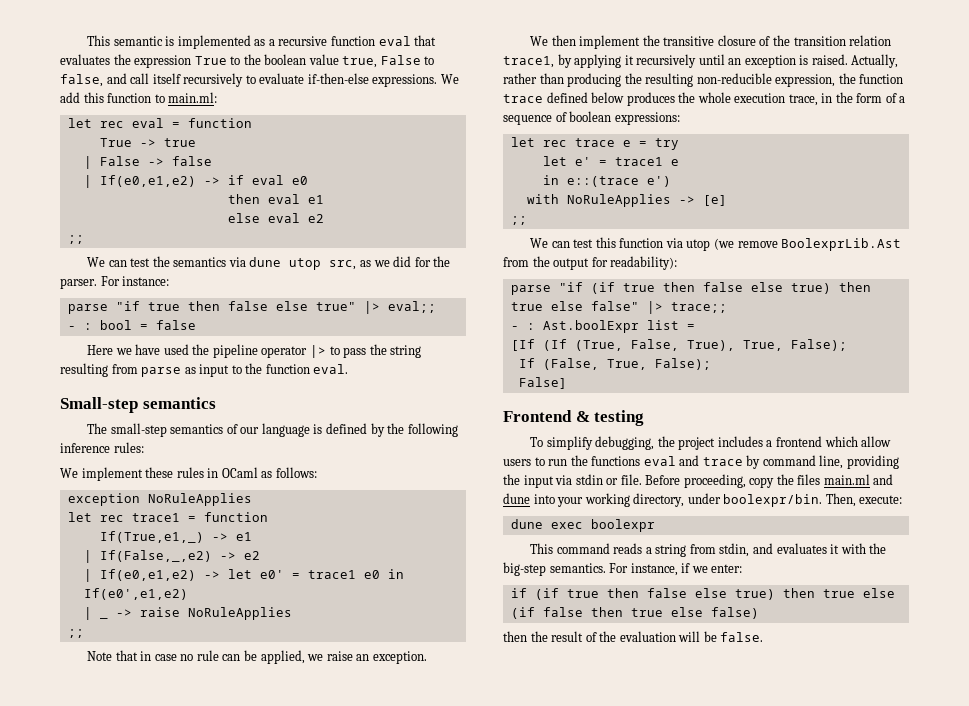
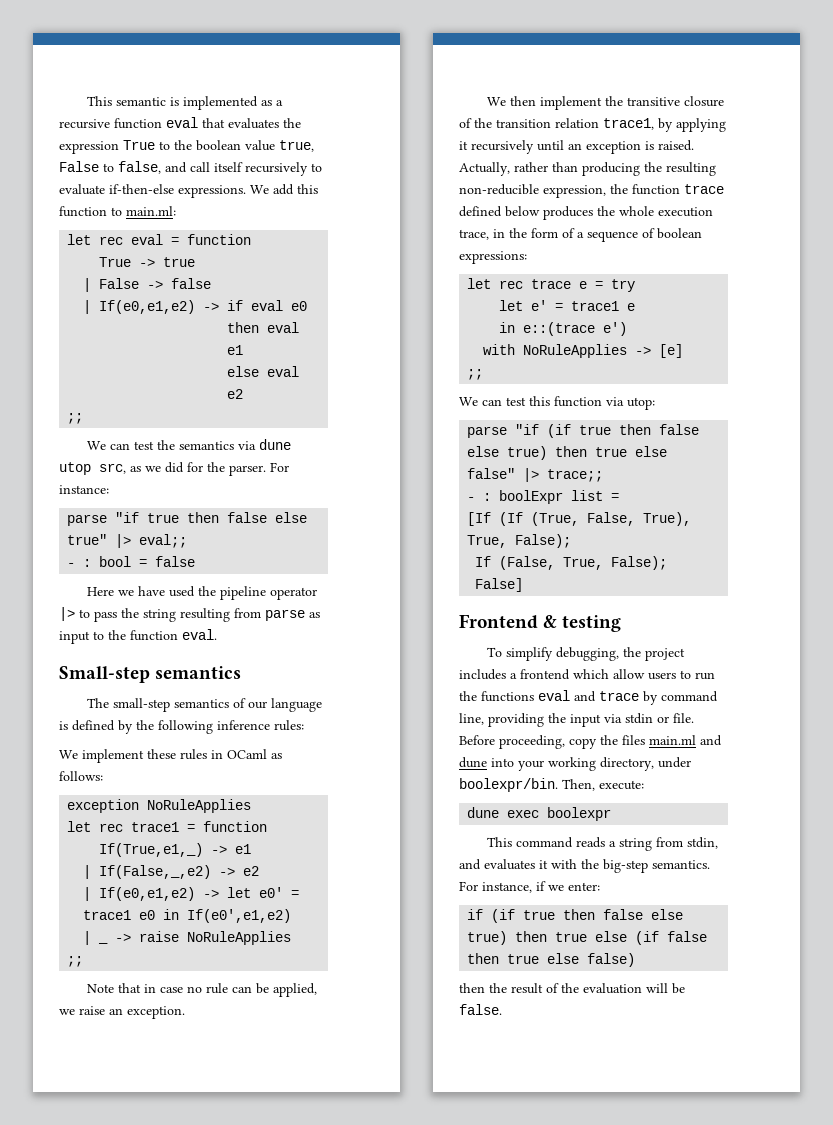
[686,238,902,251] [503,256,678,270] utop (we remove BoolexprLib.Ast from the output for readability): -> [627,397,655,410] utop:
[542,320,639,333] Ast.boolExpr -> [499,490,564,504] boolExpr

